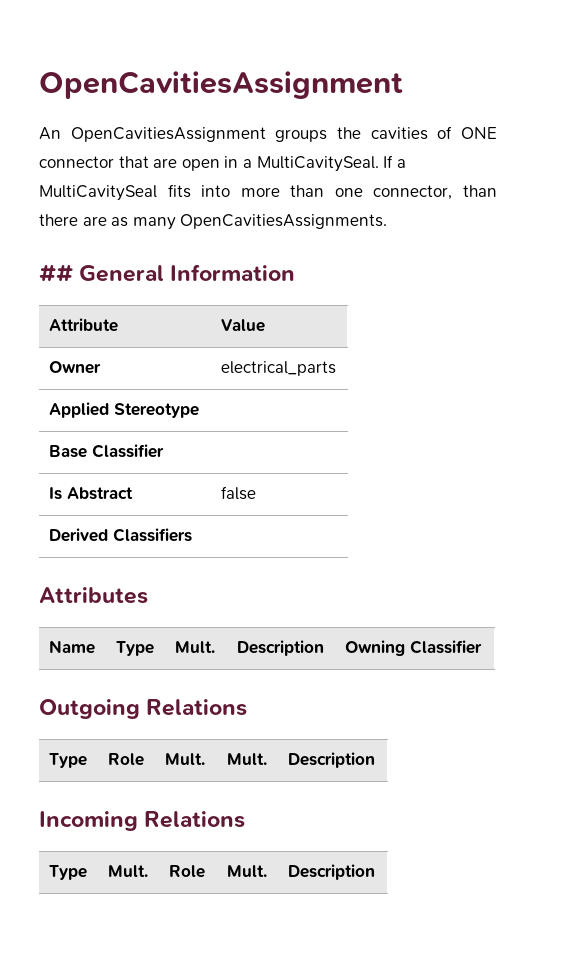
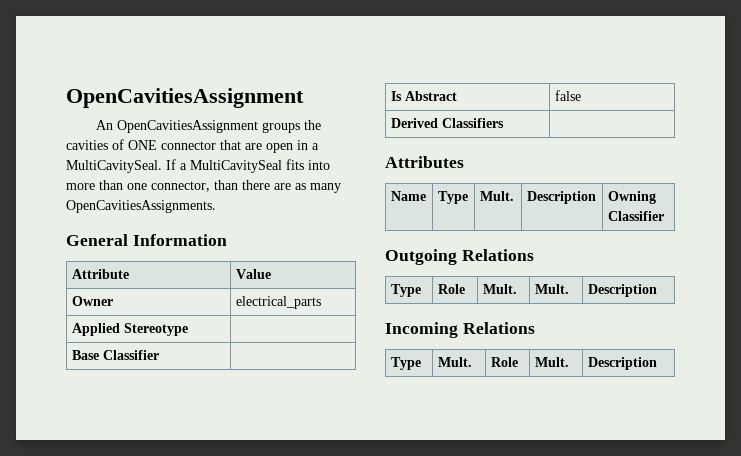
[39,264,73,282] ## -> (216, 206) none

